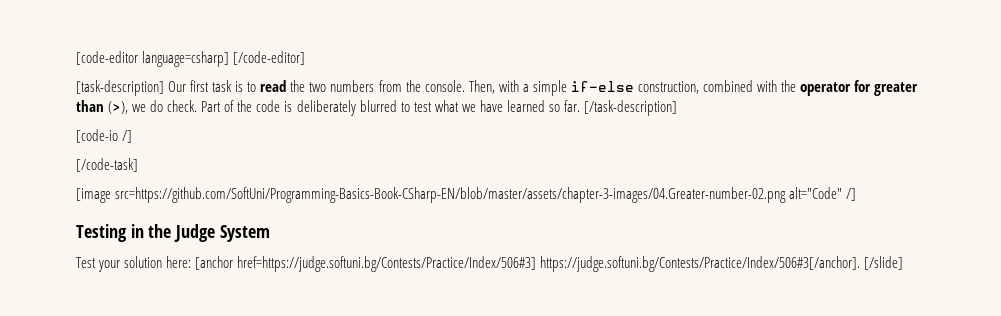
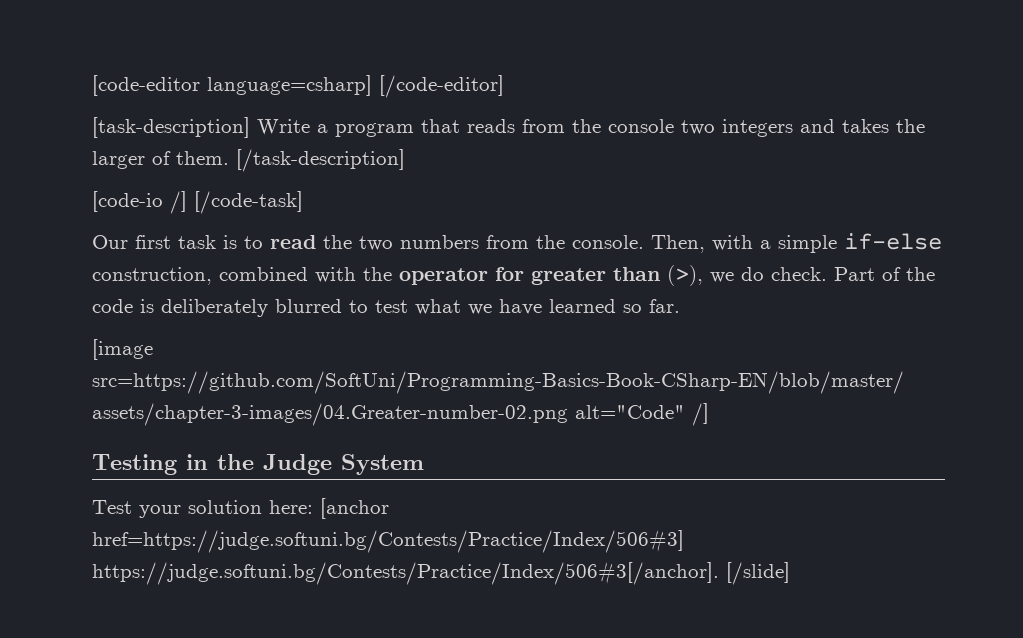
(164, 88) none -> [257,119,925,137] [92,149,405,172] [92,191,303,214] Write a program that reads from the console two integers and takes the larger of them. [/task-description] // [code-io /] [/code-task] //
[584,100,678,116] [76,129,133,143] [76,158,138,172] [/task-description] // [code-io /] // [/code-task] -> (680, 306) none

